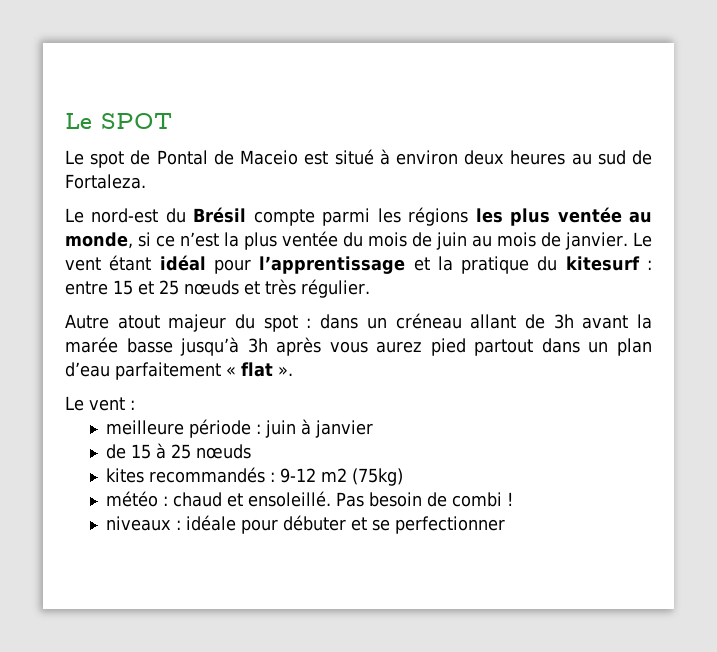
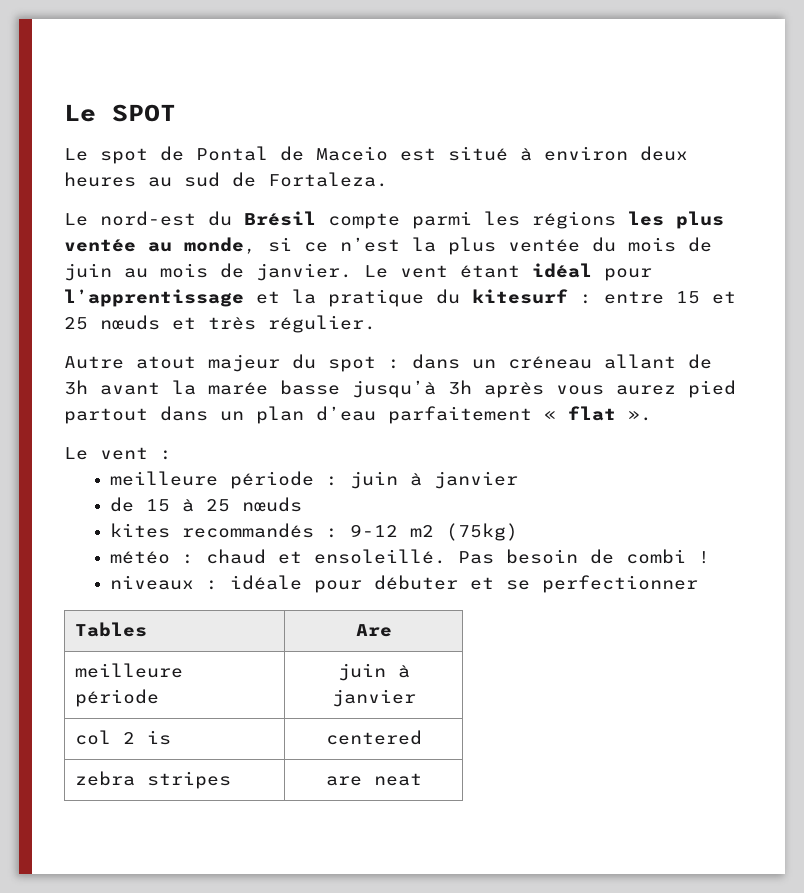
(506, 525) none -> [74,622,147,637] [355,624,392,637] [74,663,183,678] [74,689,159,707] [337,663,410,681] [331,689,416,707] [74,730,171,745] [325,730,422,745] [74,771,231,789] [325,773,422,786] // Tables | Are // meilleure période | juin à janvier // col 2 is | centered // zebra stripes | are neat

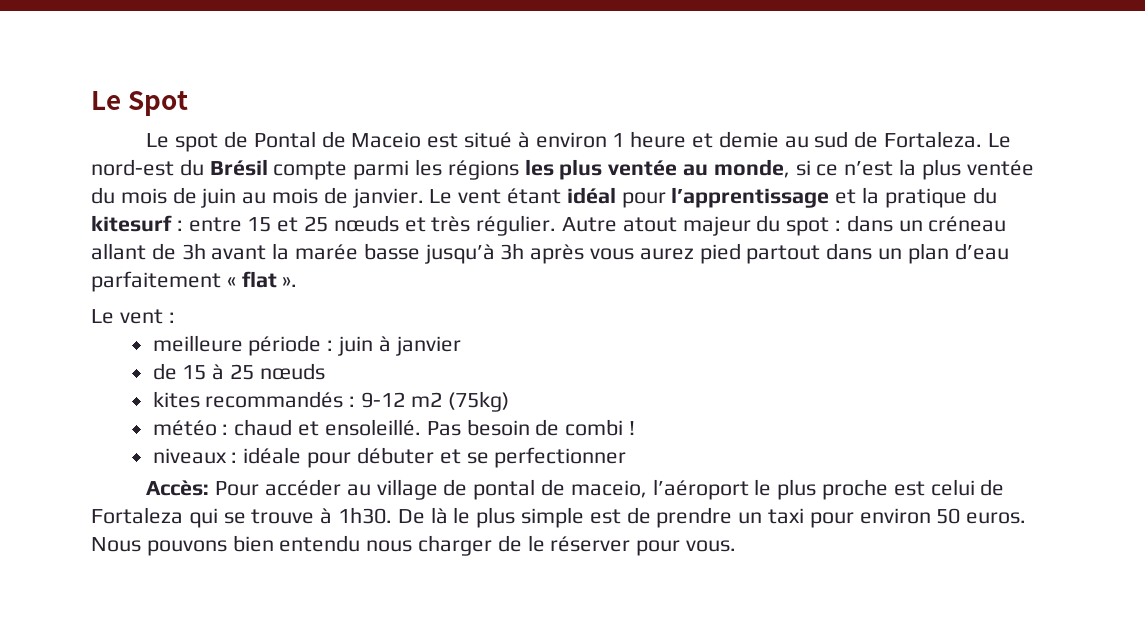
[64,104,176,122] Le SPOT -> [91,91,189,116] Le Spot
[640,146,688,161] [64,172,136,187] deux heures -> [612,131,779,148] 1 heure et demie
(388, 179) // -> (983, 139) none
(376, 324) // -> (557, 225) none
[74,622,147,637] [355,624,392,637] [74,663,183,678] [74,689,159,707] [337,663,410,681] [331,689,416,707] [74,730,171,745] [325,730,422,745] [74,771,231,789] [325,773,422,786] // Tables | Are // meilleure période | juin à janvier // col 2 is | centered // zebra stripes | are neat -> [146,479,1005,500] [91,507,1027,528] [91,535,737,556] // Accès: Pour accéder au village de pontal de maceio, l’aéroport le plus proche est celui de Fortaleza qui se trouve à 1h30. De là le plus simple est de prendre un taxi pour environ 50 euros. Nous pouvons bien entendu nous charger de le réserver pour vous.

